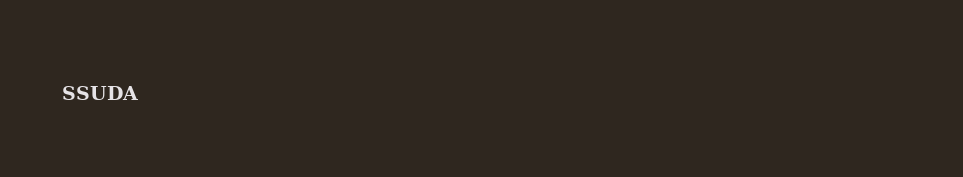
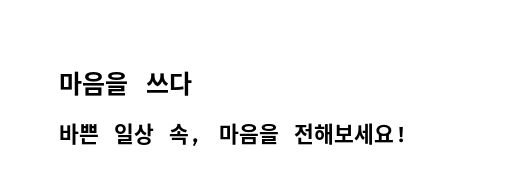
[62,86,138,100] SSUDA -> [59,71,192,96] [59,123,409,146] 마음을 쓰다 // 바쁜 일상 속, 마음을 전해보세요!

